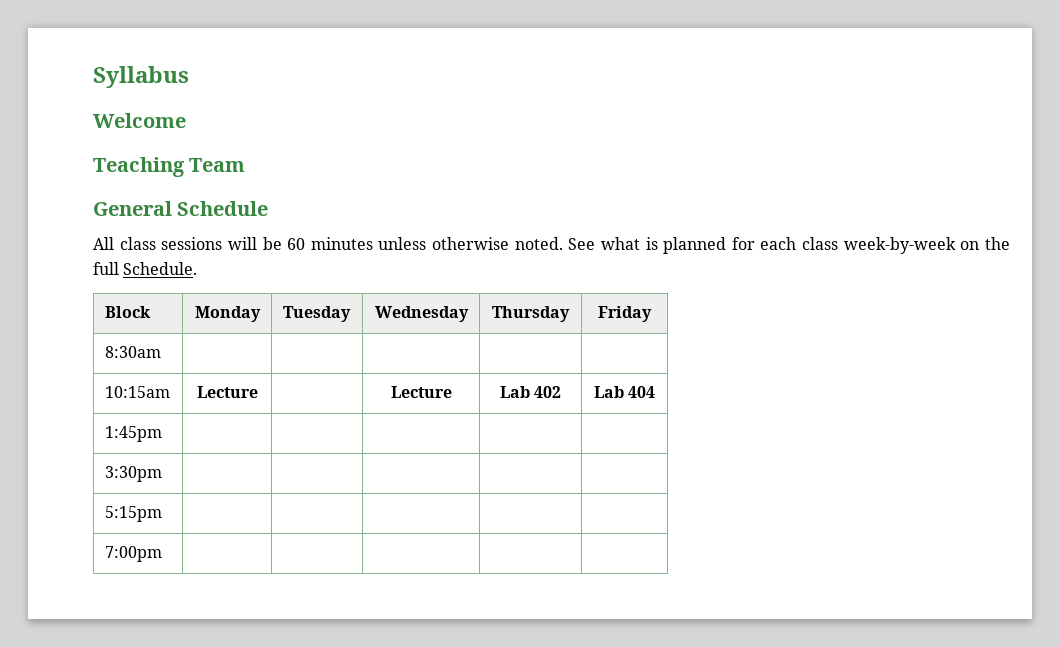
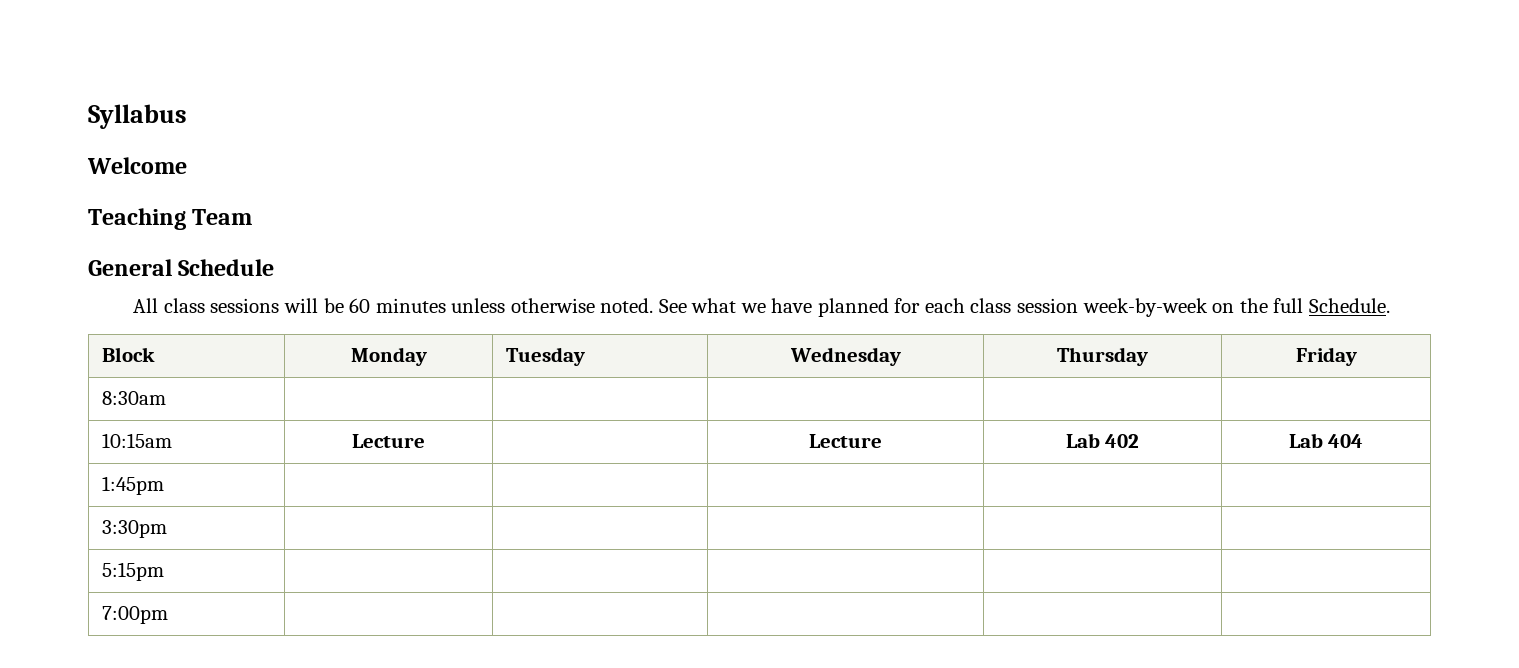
[645,237,658,250] is -> [740,298,813,313] we have
(839, 243) none -> [1016,298,1078,313] session

